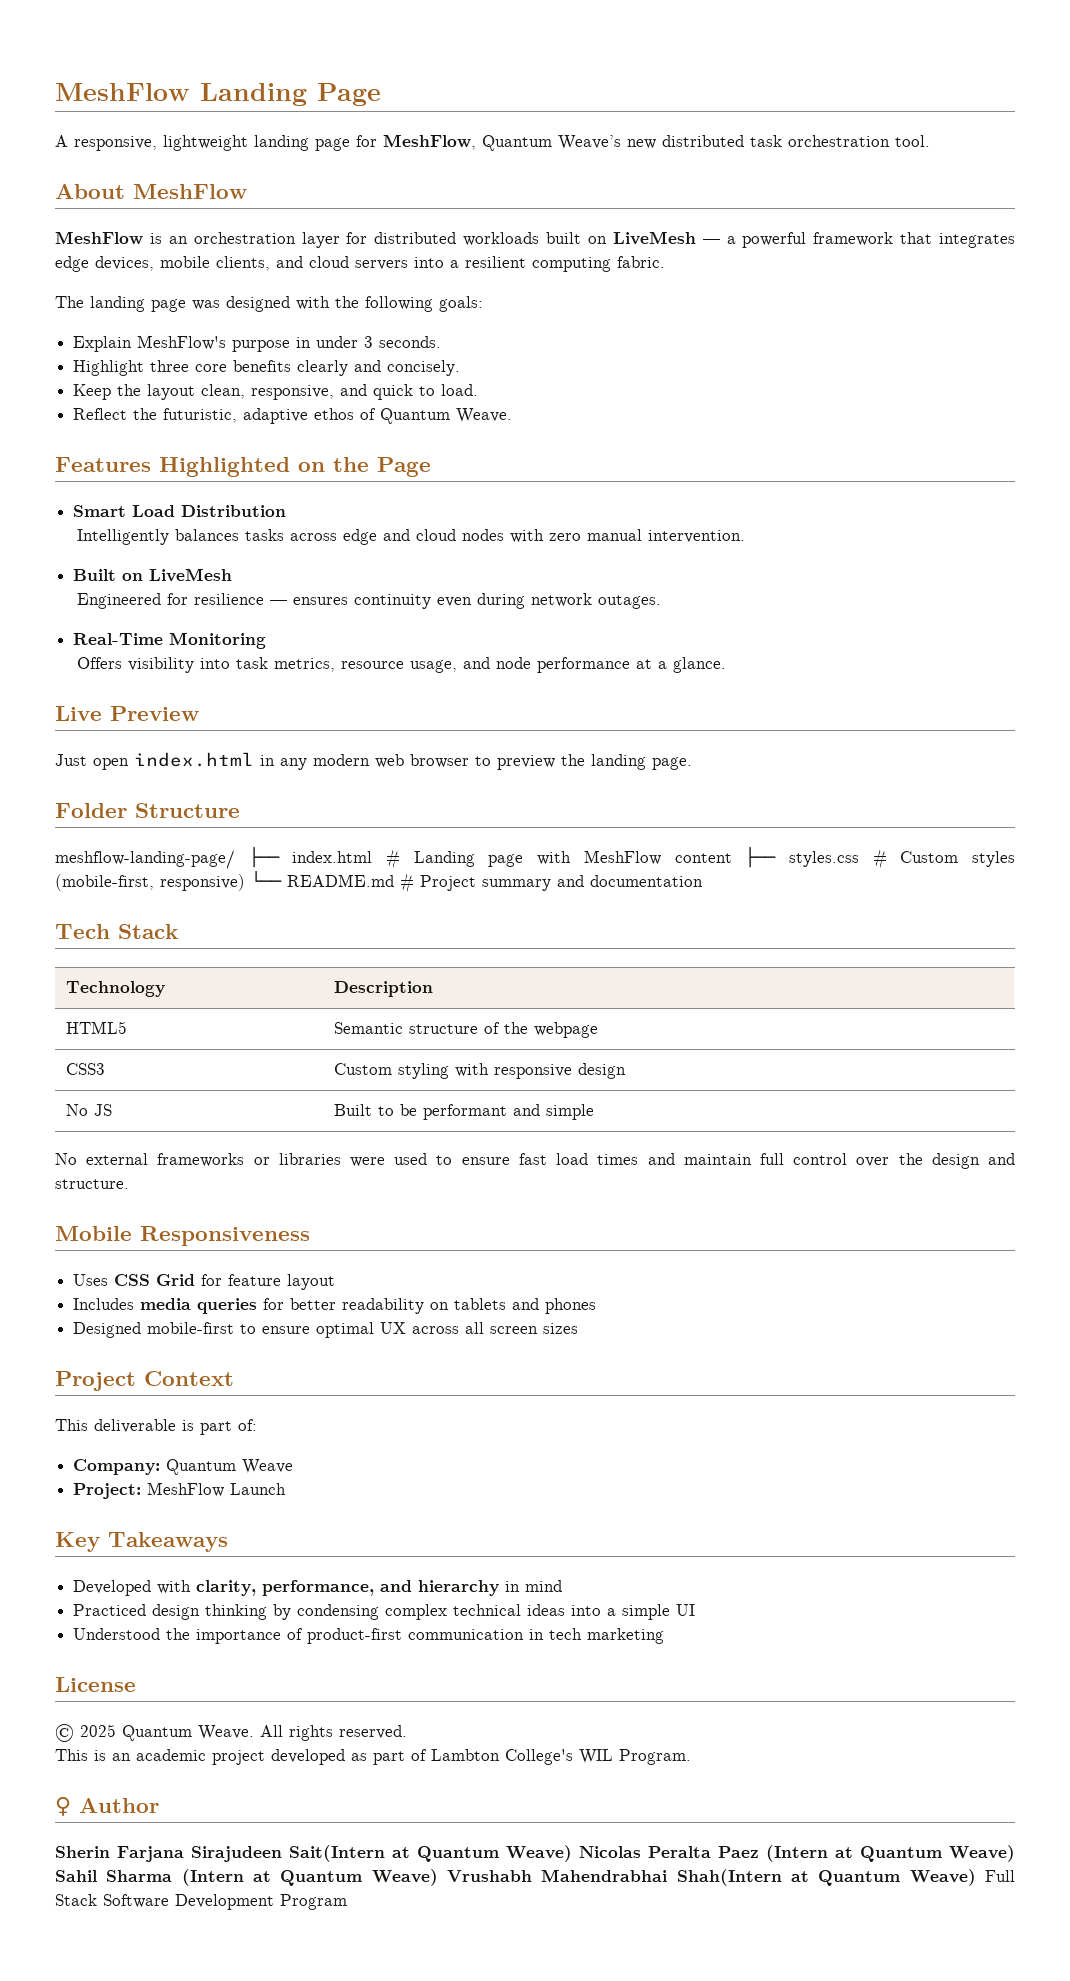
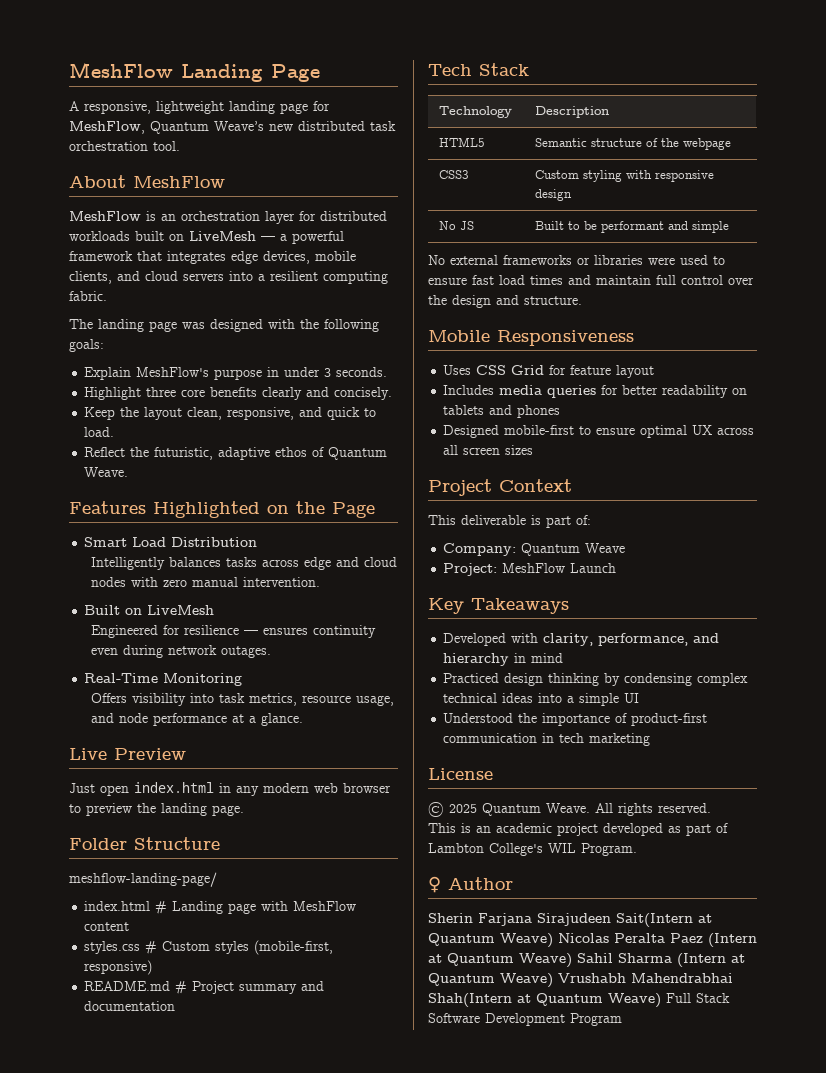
[248,847,280,868] ├── -> (217, 879) //
[745,847,777,868] ├── -> (130, 926) //
[251,871,282,887] └── -> (153, 967) //

